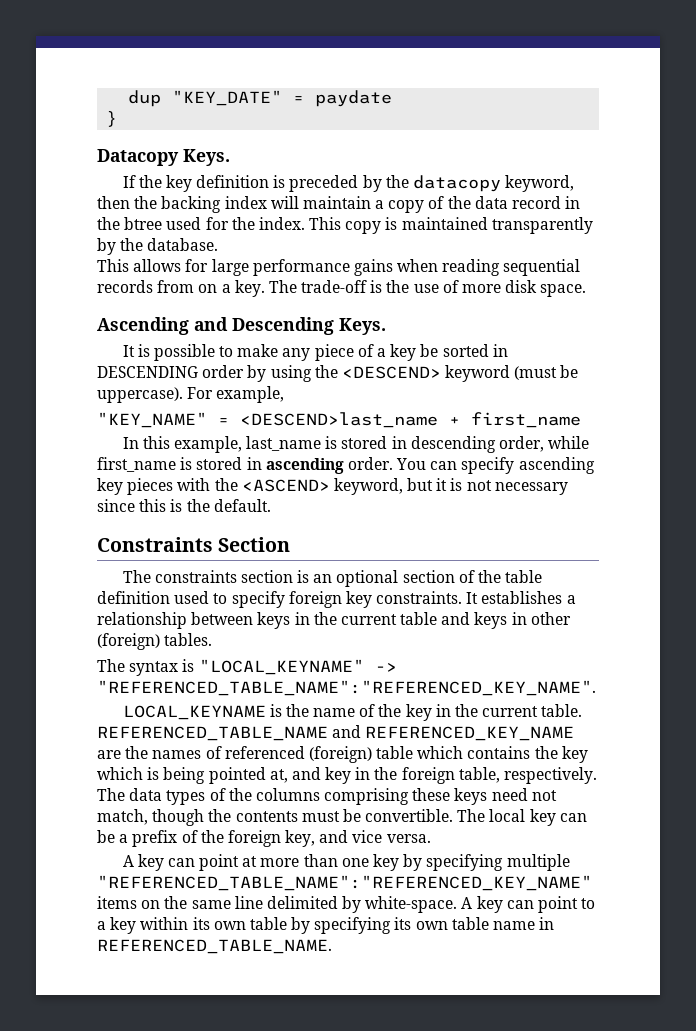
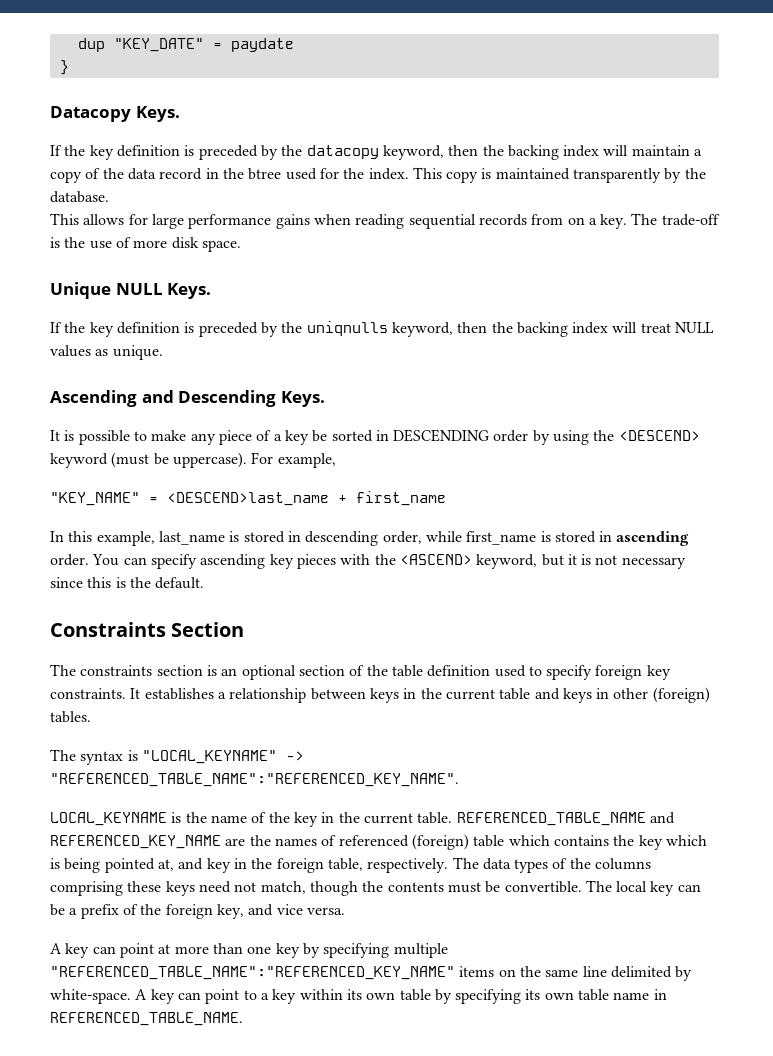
(587, 290) none -> [50,282,212,299] [50,321,715,337] [50,345,163,360] // Unique NULL Keys. // If the key definition is preceded by the uniqnulls keyword, then the backing index will treat NULL values as unique.

